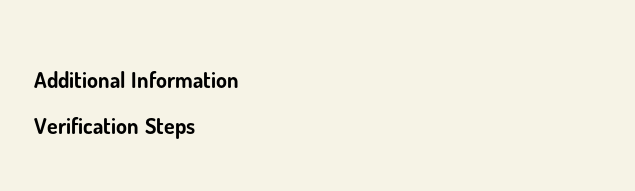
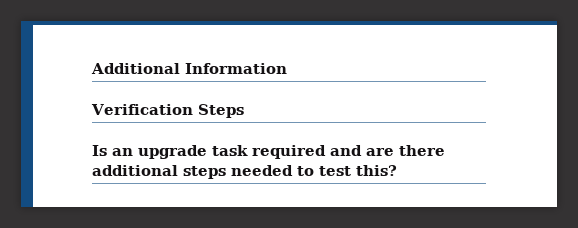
(195, 128) none -> [92,145,445,159] [92,165,397,179] // Is an upgrade task required and are there additional steps needed to test this?

